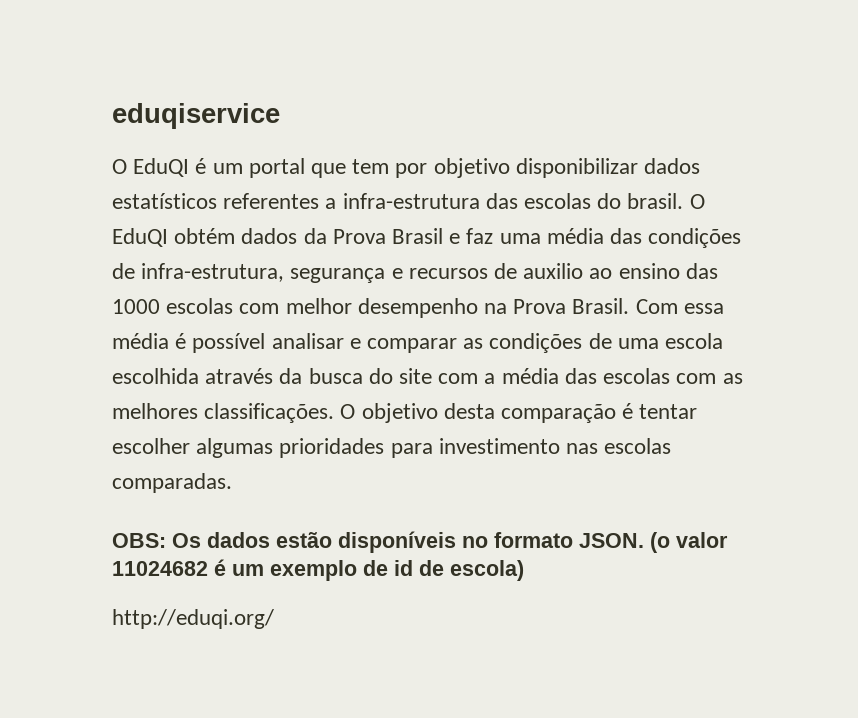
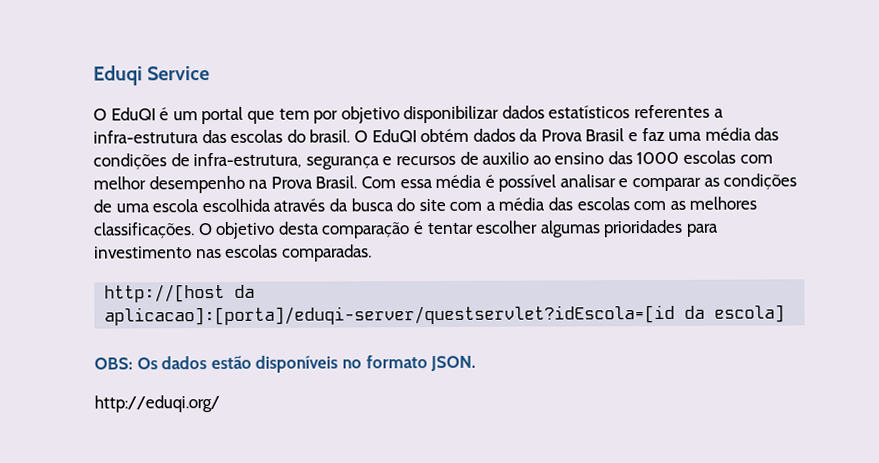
[112,103,280,129] eduqiservice -> [93,65,211,86] Eduqi Service
(232, 483) none -> [104,283,256,303] [104,304,786,326] // http://[host da aplicacao]:[porta]/eduqi-server/questservlet?idEscola=[id da escola]
[650,532,728,553] [112,559,524,581] (o valor 11024682 é um exemplo de id de escola) -> (477, 363) none

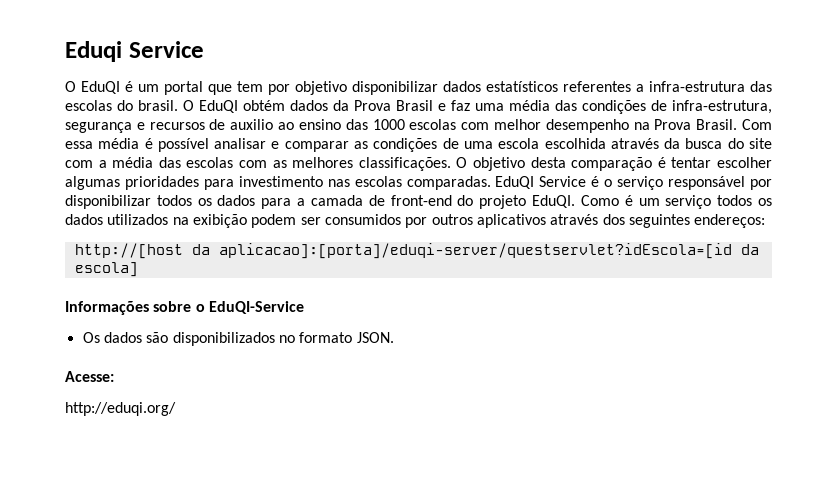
(372, 253) none -> [495,176,772,190] [65,195,773,209] [65,214,766,228] EduQI Service é o serviço responsável por disponibilizar todos os dados para a camada de front-end do projeto EduQI. Como é um serviço todos os dados utilizados na exibição podem ser consumidos por outros aplicativos através dos seguintes endereços:
[94,355,339,373] OBS: Os dados estão disponíveis -> [65,301,304,315] [82,332,275,346] Informações sobre o EduQI-Service // Os dados são disponibilizados
(477, 363) none -> [65,371,114,382] // Acesse:

